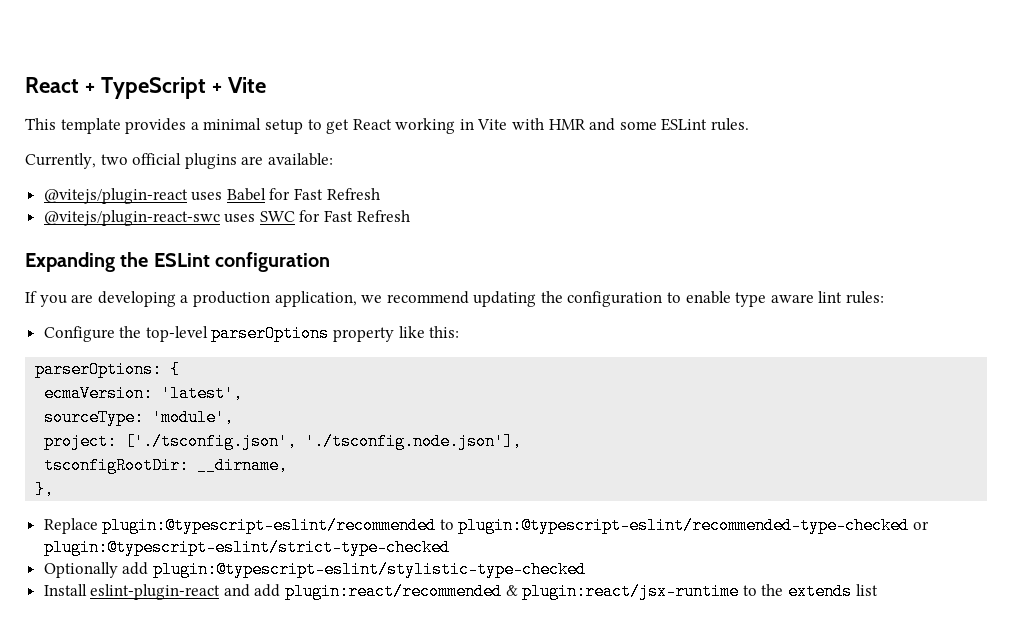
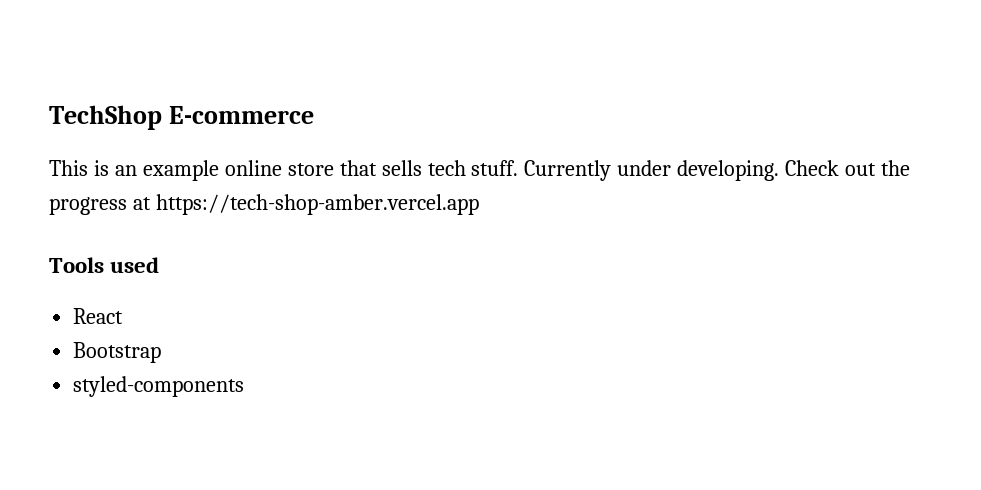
[25,77,266,99] [25,118,750,134] [25,153,333,169] [43,188,380,204] [43,210,410,226] [25,252,331,272] [25,291,885,307] [43,325,460,342] [35,361,181,378] [44,385,244,402] [44,409,235,426] [44,433,523,450] [44,457,289,474] [35,481,55,498] [43,517,930,534] [43,539,450,556] [43,561,586,578] [43,583,878,600] React + TypeScript + Vite // This template provides a minimal setup to get React working in Vite with HMR and some ESLint rules. // Currently, two official plugins are available: // @vitejs/plugin-react uses Babel for Fast Refresh // @vitejs/plugin-react-swc uses SWC for Fast Refresh // Expanding the ESLint configuration // If you are developing a production application, we recommend updating the configuration to enable type aware lint rules: // Configure the top-level parserOptions property like this: // parserOptions: { // ecmaVersion: 'latest', // sourceType: 'module', // project: ['./tsconfig.json', './tsconfig.node.json'], // tsconfigRootDir: __dirname, // }, // Replace plugin:@typescript-eslint/recommended to plugin:@typescript-eslint/recommended-type-checked or plugin:@typescript-eslint/strict-type-checked // Optionally add plugin:@typescript-eslint/stylistic-type-checked // Install eslint-plugin-react and add plugin:react/recommended & plugin:react/jsx-runtime to the extends list -> [49,105,314,130] [49,160,911,181] [49,194,479,215] [49,257,160,273] [73,308,124,324] [73,342,162,363] [73,376,245,397] TechShop E-commerce // This is an example online store that sells tech stuff. Currently under developing. Check out the progress at https://tech-shop-amber.vercel.app // Tools used // React // Bootstrap // styled-components

